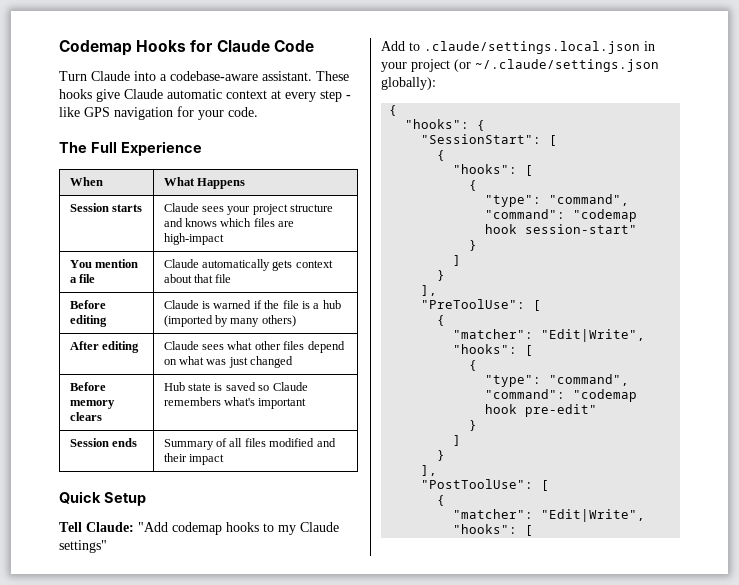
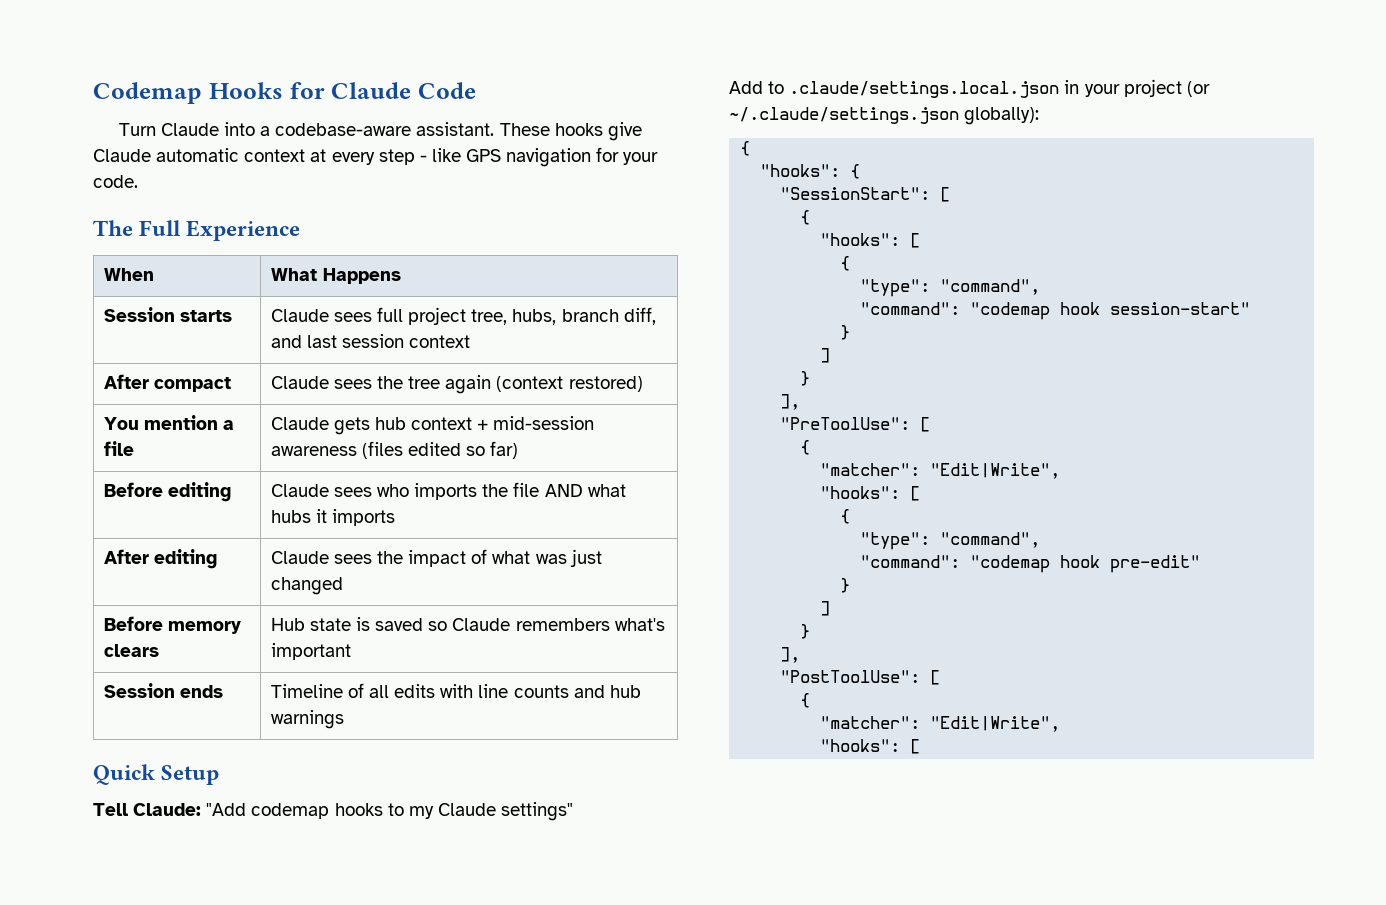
[227,204,334,215] [163,218,295,227] [163,233,224,245] your project structure and knows which files are high-impact -> [377,307,656,325] [270,334,471,348] [103,374,231,392] [270,375,643,394] full project tree, hubs, branch diff, and last session context // After compact | Claude sees the tree again (context restored)
[202,259,333,271] [163,274,232,283] [69,300,106,309] [69,315,107,327] [163,300,341,309] [163,315,296,327] automatically gets context about that file // Before editing | Claude is warned if the file is a hub (imported by many others) -> [333,416,595,435] [270,441,519,459] [103,482,231,502] [270,482,626,500] [270,509,396,526] gets hub context + mid-session awareness (files edited so far) // Before editing | Claude sees who imports the file AND what hubs it imports
[227,341,345,353] [163,359,177,365] what other files depend on -> [377,549,488,567] the impact of
[163,439,214,450] Summary -> [270,684,343,698] Timeline
[244,438,336,447] [163,453,225,465] files modified and their impact -> [394,684,641,698] [270,710,344,729] edits with line counts and hub warnings

